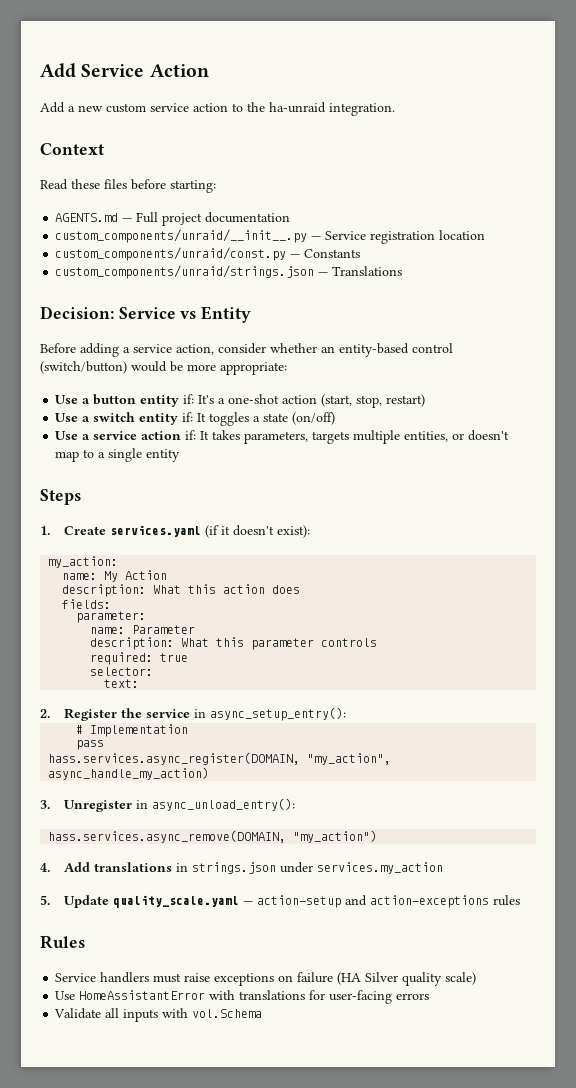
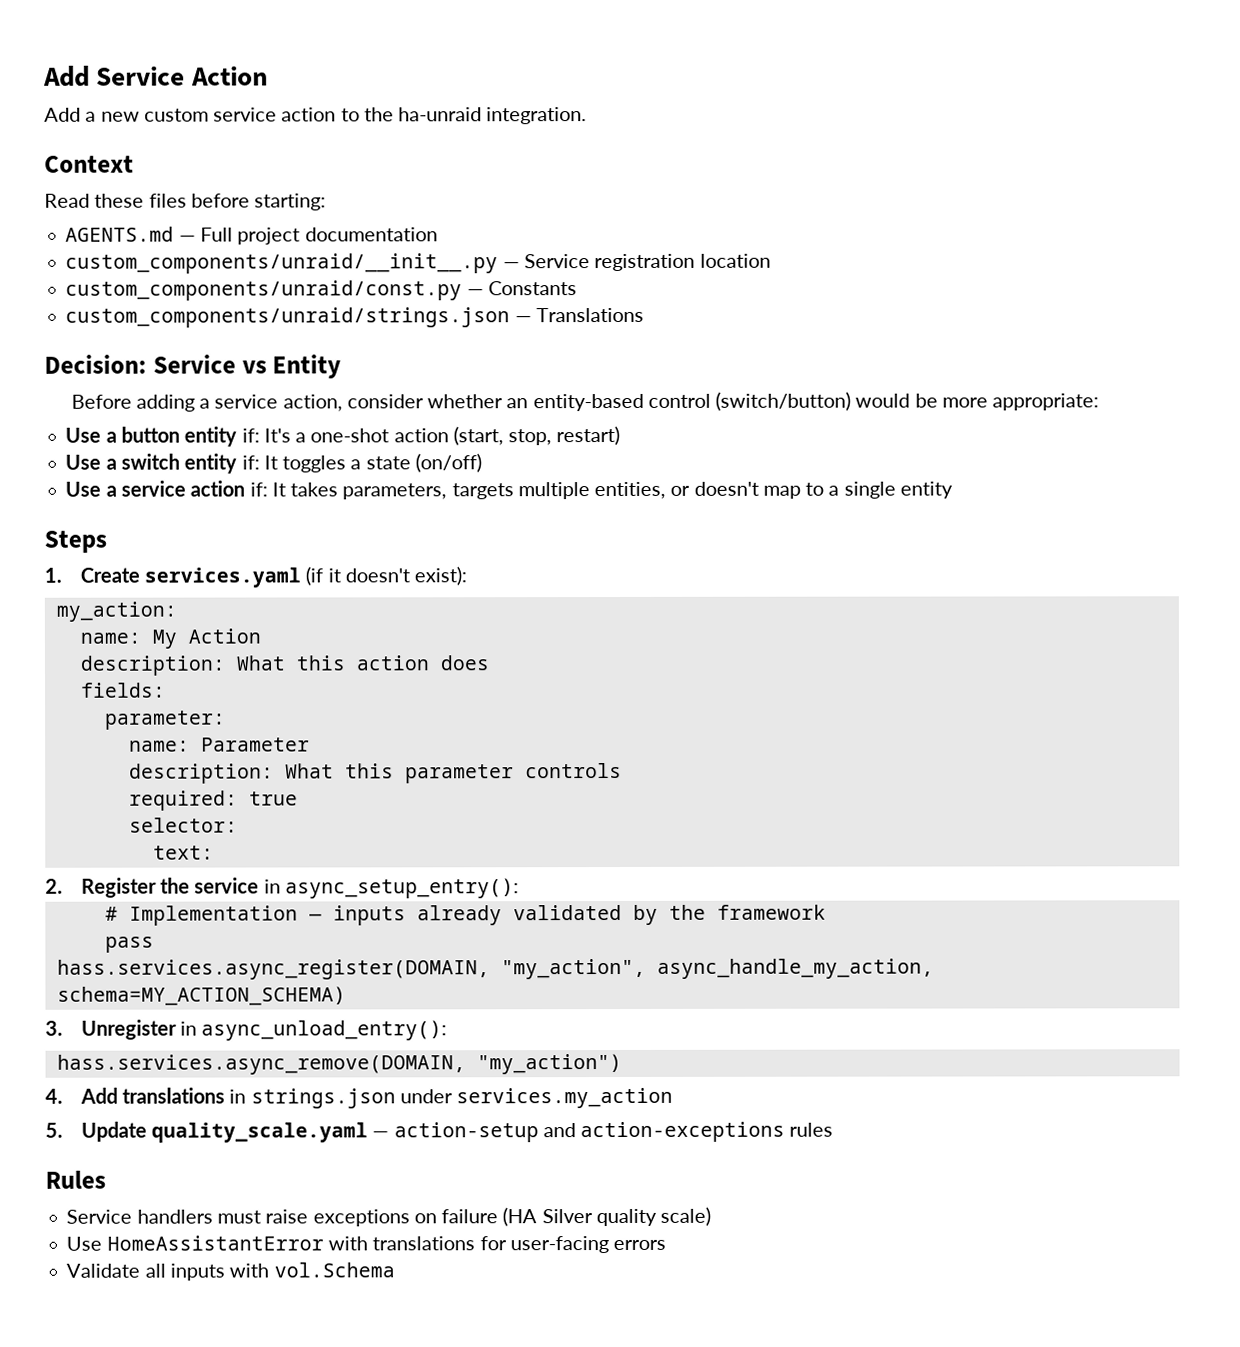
(189, 730) none -> [308,904,826,926] — inputs already validated by the framework
[48,767,210,780] async_handle_my_action) -> [656,958,934,979] [56,986,346,1006] async_handle_my_action, schema=MY_ACTION_SCHEMA)

